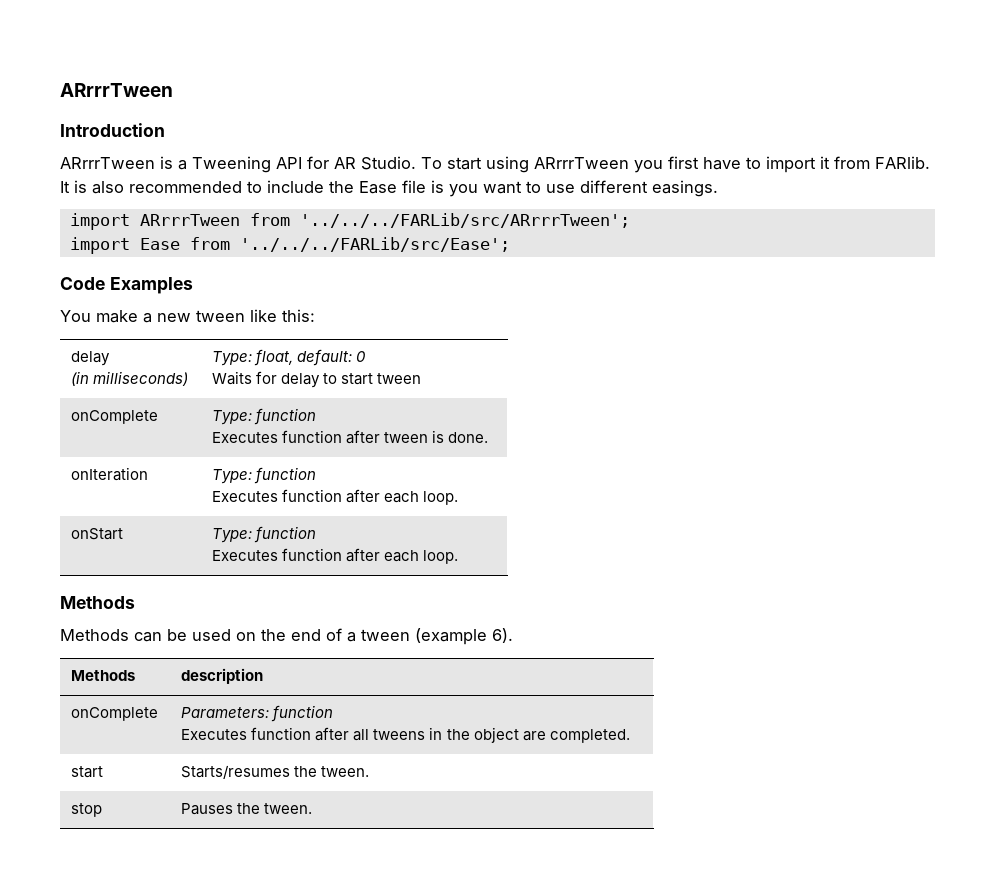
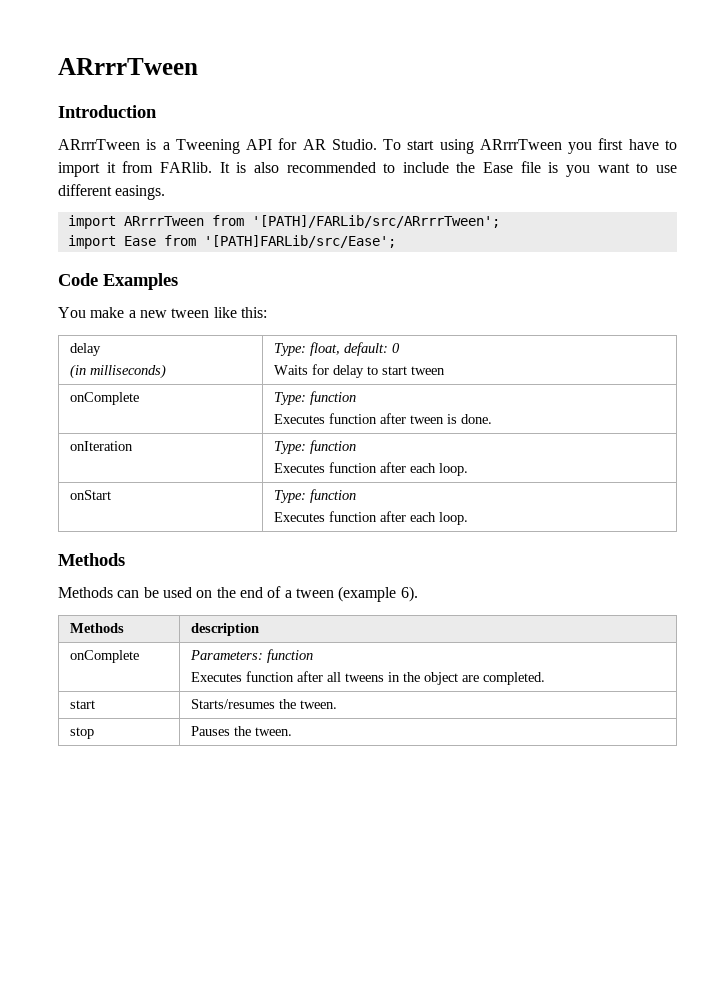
[299,213,630,228] '../../../FARLib/src/ARrrrTween'; -> [251,215,500,228] '[PATH]/FARLib/src/ARrrrTween';
[239,237,510,252] '../../../FARLib/src/Ease'; -> [203,235,396,248] '[PATH]FARLib/src/Ease';

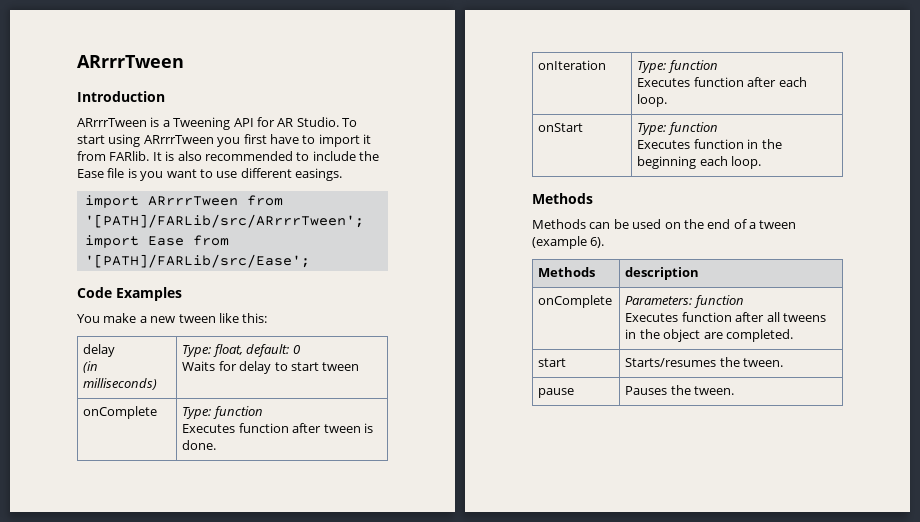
[203,235,396,248] '[PATH]FARLib/src/Ease'; -> [84,254,310,268] '[PATH]/FARLib/src/Ease';
[380,511,407,522] after -> [747,139,782,149] [637,156,697,169] in the beginning
[70,727,95,739] stop -> [538,388,575,398] pause

